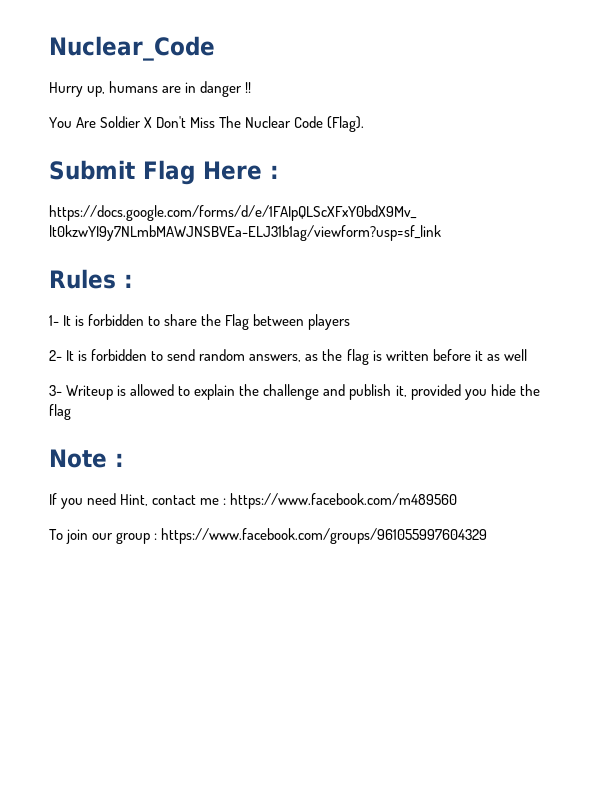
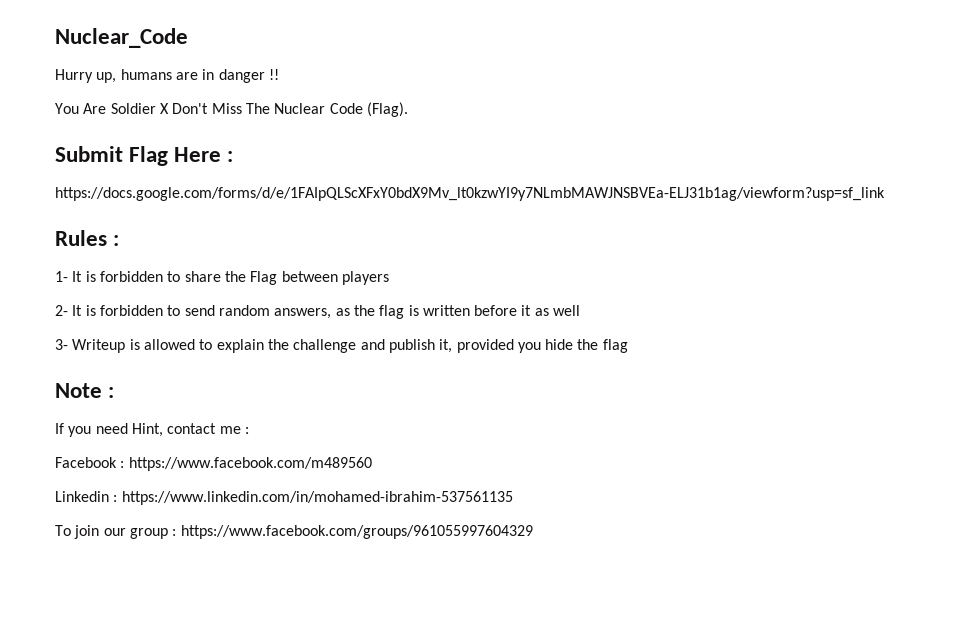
(227, 501) none -> [55,457,125,468] // Facebook :
(458, 501) none -> [55,491,513,505] // Linkedin : https://www.linkedin.com/in/mohamed-ibrahim-537561135

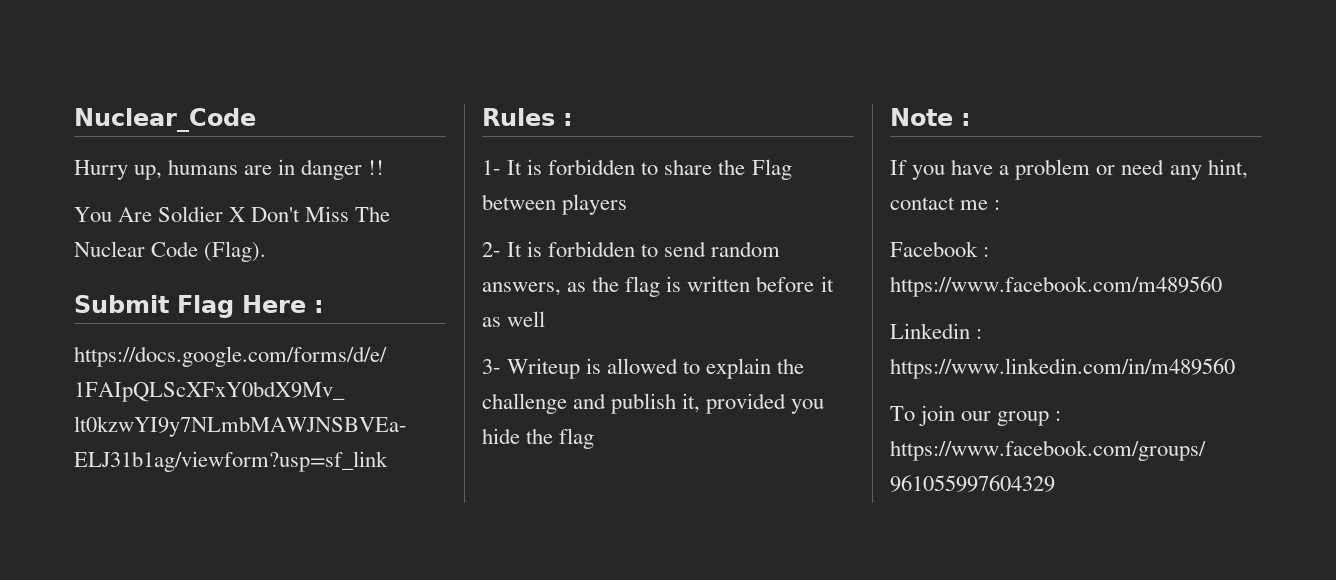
[95,423,163,437] need Hint, -> [951,159,1248,180] have a problem or need any hint,
[121,491,513,505] https://www.linkedin.com/in/mohamed-ibrahim-537561135 -> [890,358,1235,379] https://www.linkedin.com/in/m489560

